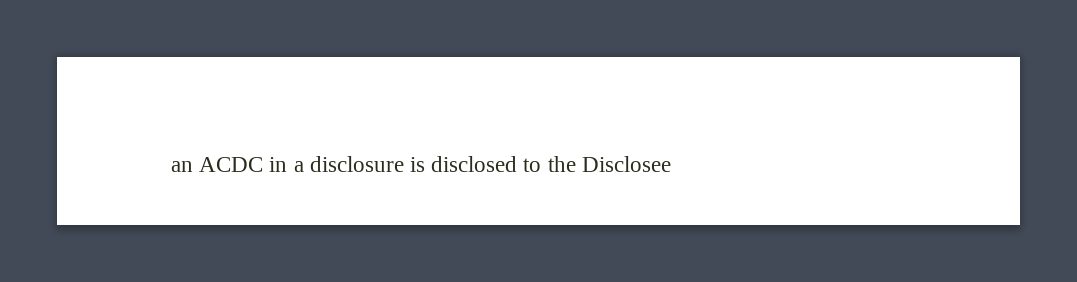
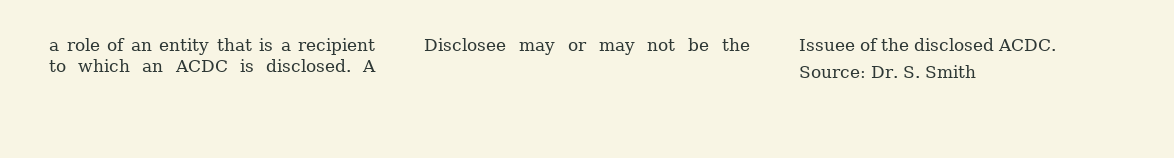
[171,156,671,172] an ACDC in a disclosure is disclosed to the Disclosee -> [49,38,375,55] [49,59,376,72] [424,38,1056,55] [799,65,976,78] a role of an entity that is a recipient to which an ACDC is disclosed. A Disclosee may or may not be the Issuee of the disclosed ACDC. // Source: Dr. S. Smith

